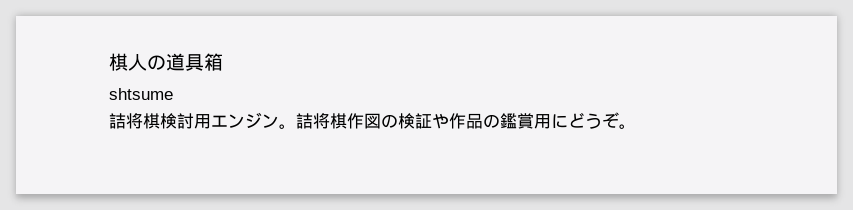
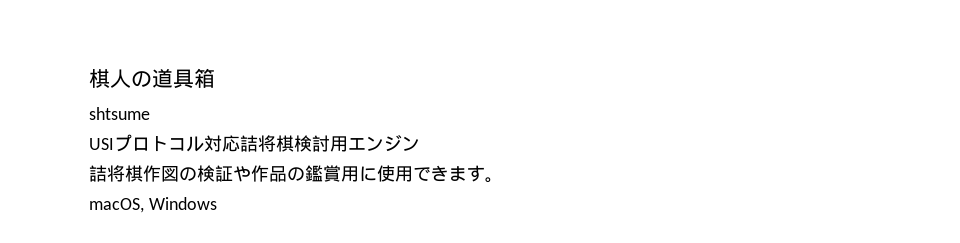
(173, 94) none -> [89,134,240,152] USIプロトコル対応
[279,124,296,129] 。 -> (420, 143) //
[568,112,636,129] どうぞ。 -> [377,165,503,183] [89,197,217,213] 使用できます。 // macOS, Windows

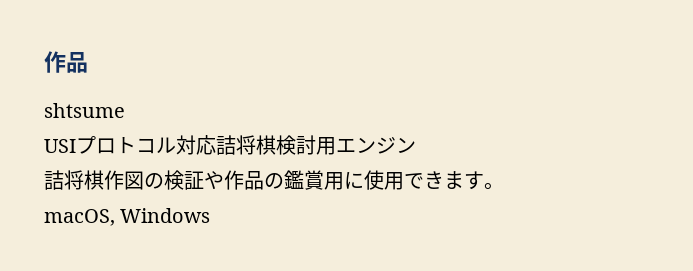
[89,68,215,89] 棋人の道具箱 -> [44,51,88,73] 作品

